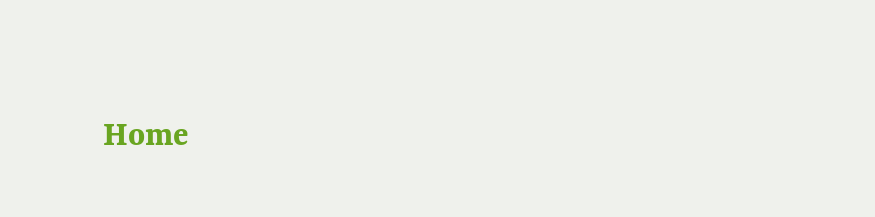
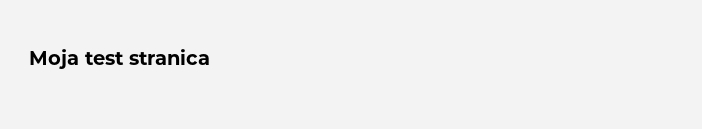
[103,124,189,145] Home -> [29,49,210,69] Moja test stranica

